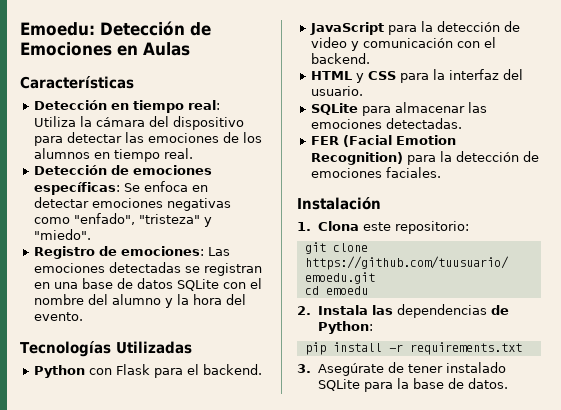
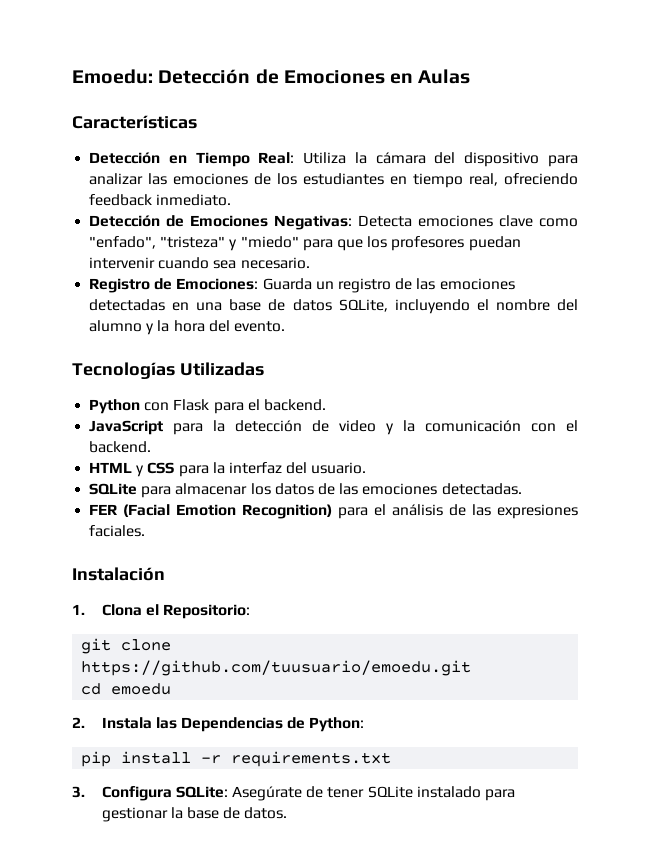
[133,100,221,113] tiempo real: -> [195,152,295,167] Tiempo Real:
[67,132,123,143] detectar -> [89,173,144,185] analizar
[34,148,194,162] [34,165,213,175] [34,181,209,195] [34,197,232,211] [34,213,213,227] [34,229,92,240] [34,246,231,259] [34,262,263,276] alumnos en tiempo real. // Detección de emociones específicas: Se enfoca en detectar emociones negativas como "enfado", "tristeza" y "miedo". // Registro de emociones: Las emociones detectadas se registran -> [303,173,579,188] [89,194,232,206] [89,215,578,230] [89,236,521,251] [89,257,310,269] [89,278,515,293] [89,299,166,311] estudiantes en tiempo real, ofreciendo feedback inmediato. // Detección de Emociones Negativas: Detecta emociones clave como "enfado", "tristeza" y "miedo" para que los profesores puedan intervenir cuando sea necesario. // Registro de Emociones: Guarda un registro de las emociones detectadas
[177,279,247,291] SQLite con -> [338,299,470,314] SQLite, incluyendo
(360, 46) none -> [403,420,416,432] la
(466, 107) none -> [250,483,335,495] los datos de
[440,151,540,162] [311,168,383,178] la detección de emociones -> [374,504,579,519] el análisis de las expresiones
[362,221,469,234] este repositorio: -> [145,604,250,619] el Repositorio:
[396,304,487,318] dependencias -> [180,717,283,732] Dependencias
(311, 368) none -> [101,786,228,801] Configura SQLite:
[445,362,506,373] [317,379,393,392] instalado SQLite para -> [367,786,515,801] [101,807,168,822] SQLite instalado para gestionar

